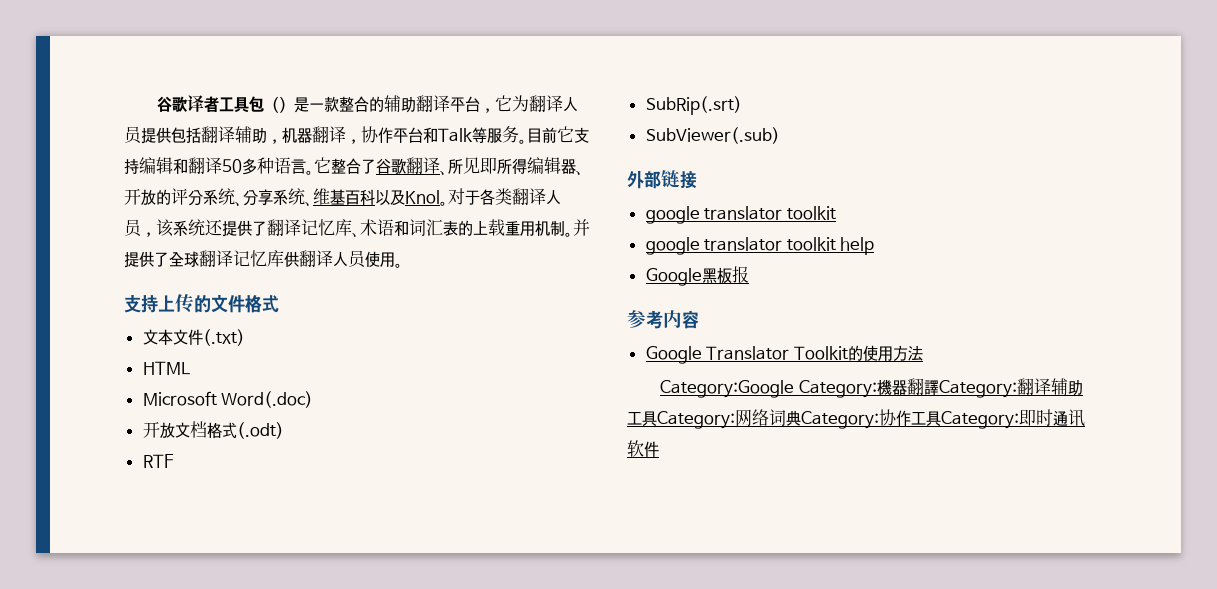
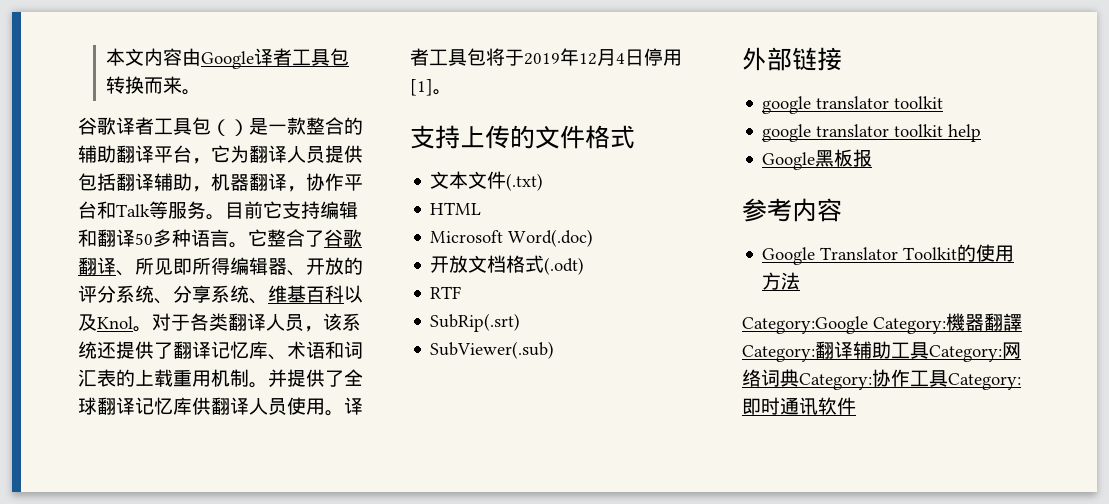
(157, 104) none -> [106,48,350,69] [106,76,202,95] 本文内容由Google译者工具包转换而来。 //
(403, 265) none -> [344,397,363,415] [410,48,682,66] [410,79,452,96] 译者工具包将于2019年12月4日停用[1]。

